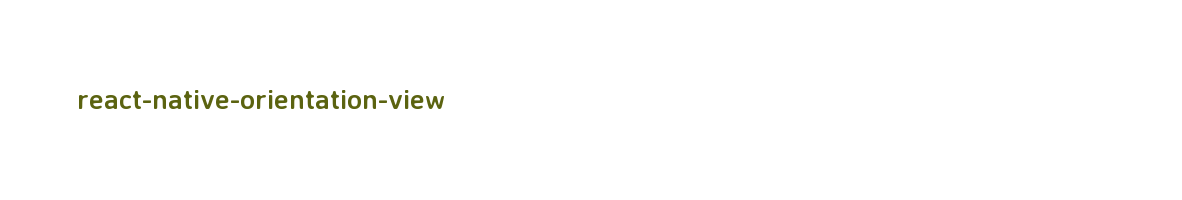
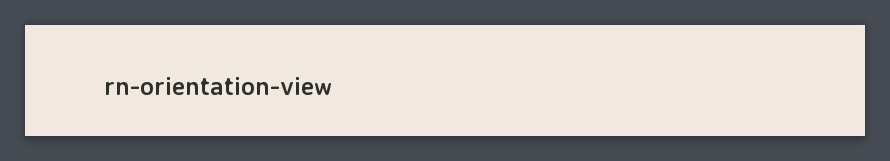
[77,90,445,109] react-native-orientation-view -> [104,77,332,95] rn-orientation-view

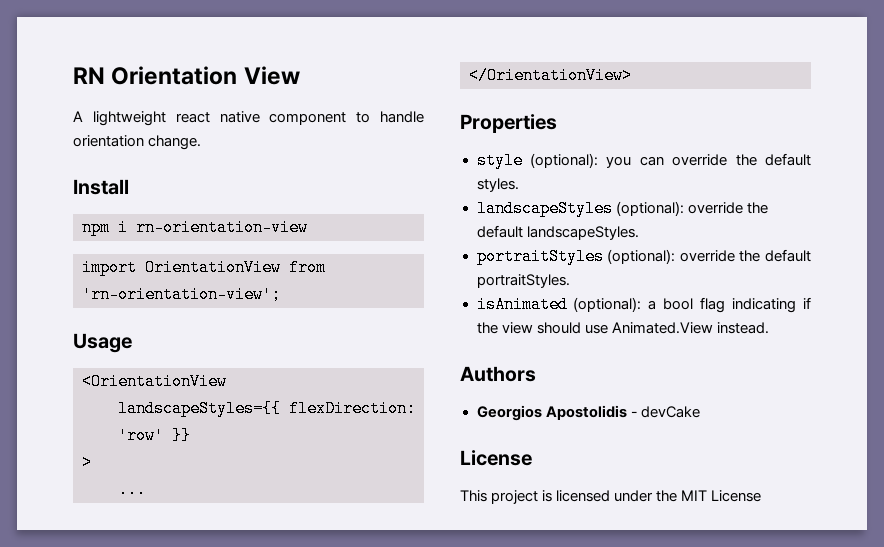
[104,77,332,95] rn-orientation-view -> [73,66,300,85] [73,111,424,126] [73,135,202,150] [73,179,129,195] [82,219,308,236] [82,259,326,276] [82,286,281,303] [73,333,132,353] [82,373,227,390] [118,400,416,417] [118,427,191,444] [82,454,92,471] [118,481,146,498] [469,67,632,84] [460,114,557,133] [476,152,811,169] [476,178,519,192] [476,200,768,217] [476,225,639,240] [476,248,811,265] [476,274,570,288] [476,296,811,313] [476,322,769,334] [460,366,536,382] [476,405,700,421] [460,450,532,466] [460,490,762,504] RN Orientation View // A lightweight react native component to handle orientation change. // Install // npm i rn-orientation-view // import OrientationView from 'rn-orientation-view'; // Usage // <OrientationView // landscapeStyles={{ flexDirection: 'row' }} // > // ... // </OrientationView> // Properties // style (optional): you can override the default styles. // landscapeStyles (optional): override the default landscapeStyles. // portraitStyles (optional): override the default portraitStyles. // isAnimated (optional): a bool flag indicating if the view should use Animated.View instead. // Authors // Georgios Apostolidis - devCake // License // This project is licensed under the MIT License

